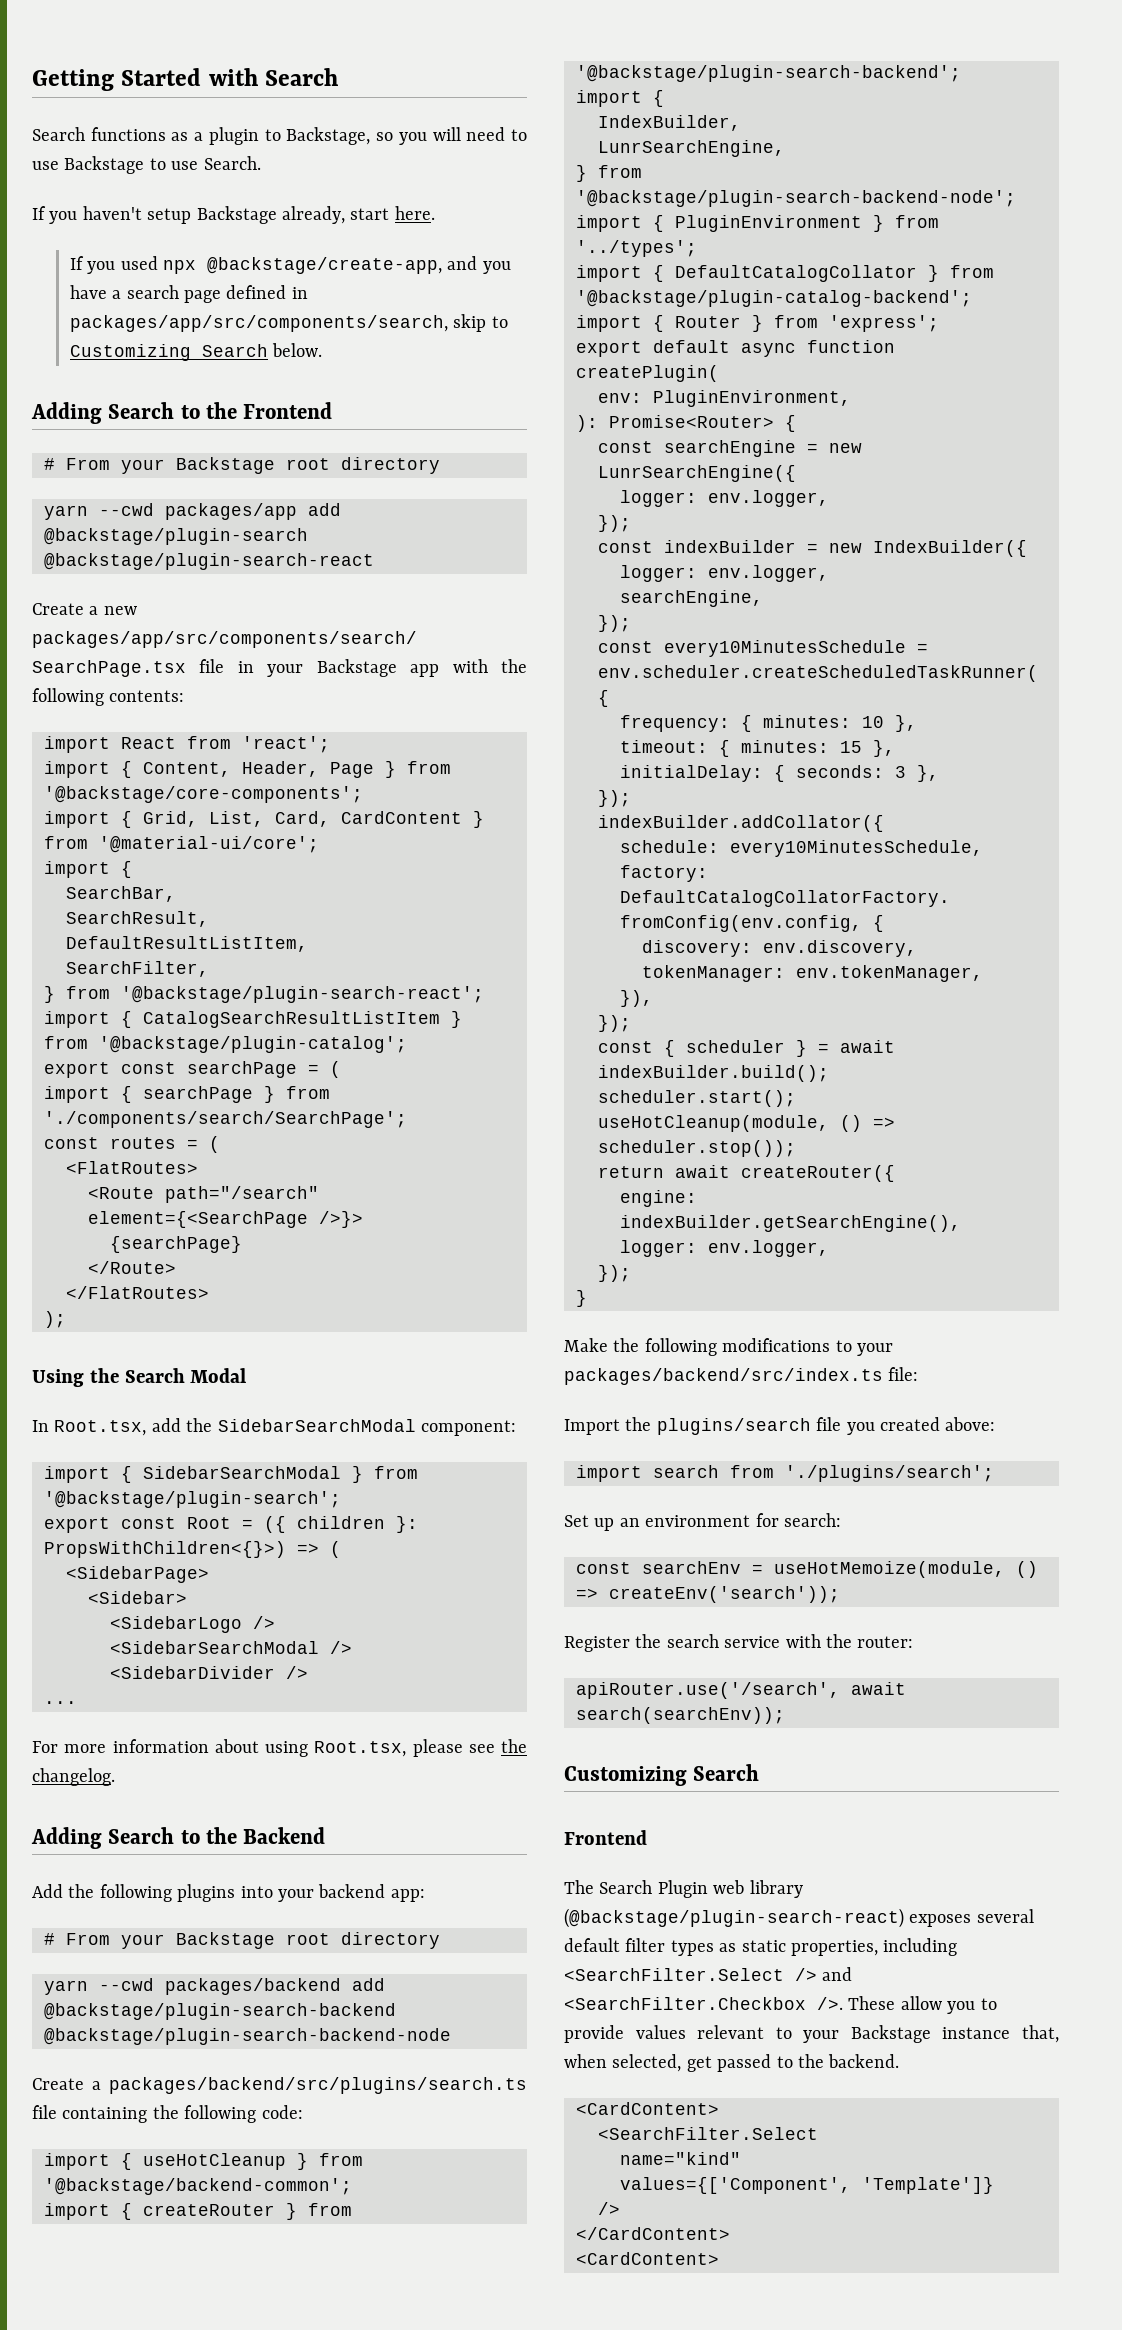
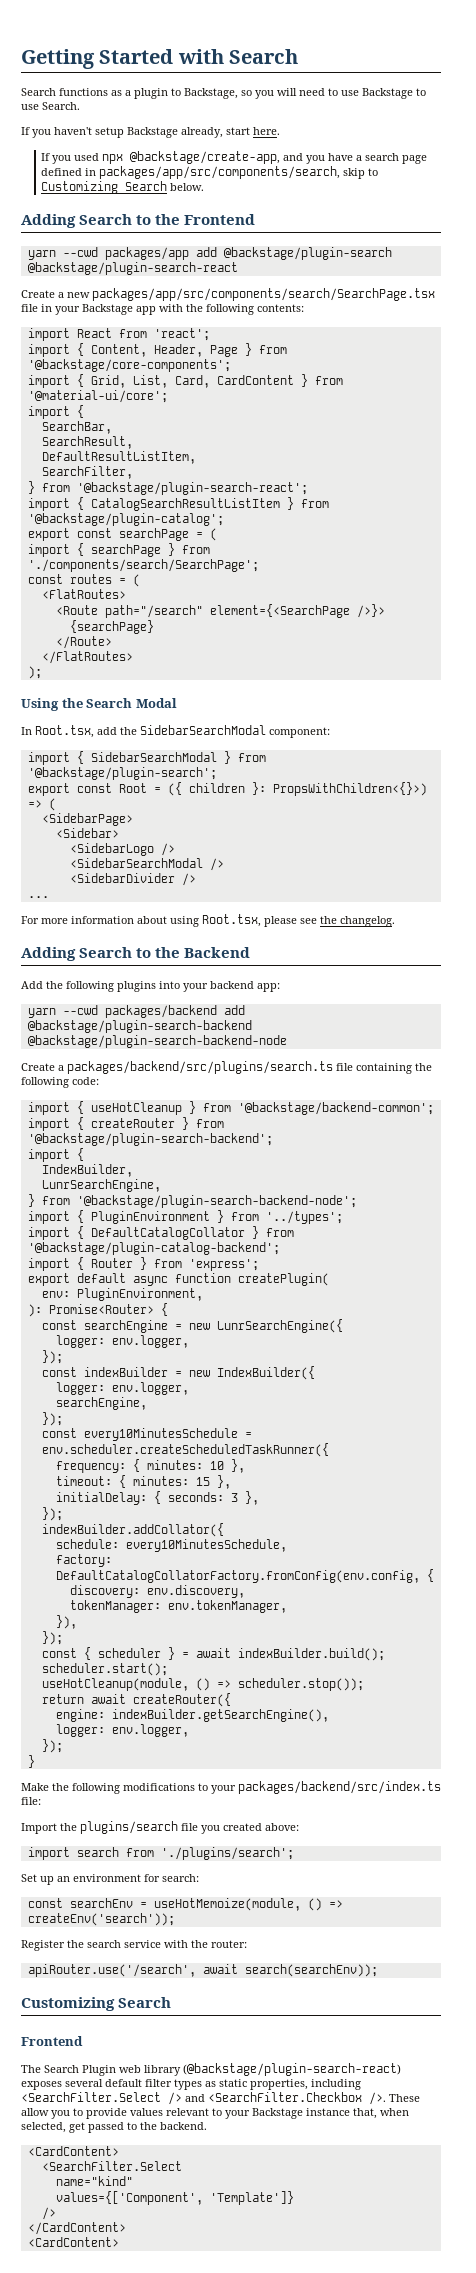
[44,457,440,474] // # From your Backstage root directory -> (256, 219) none
[44,1932,440,1949] // # From your Backstage root directory -> (280, 987) none

